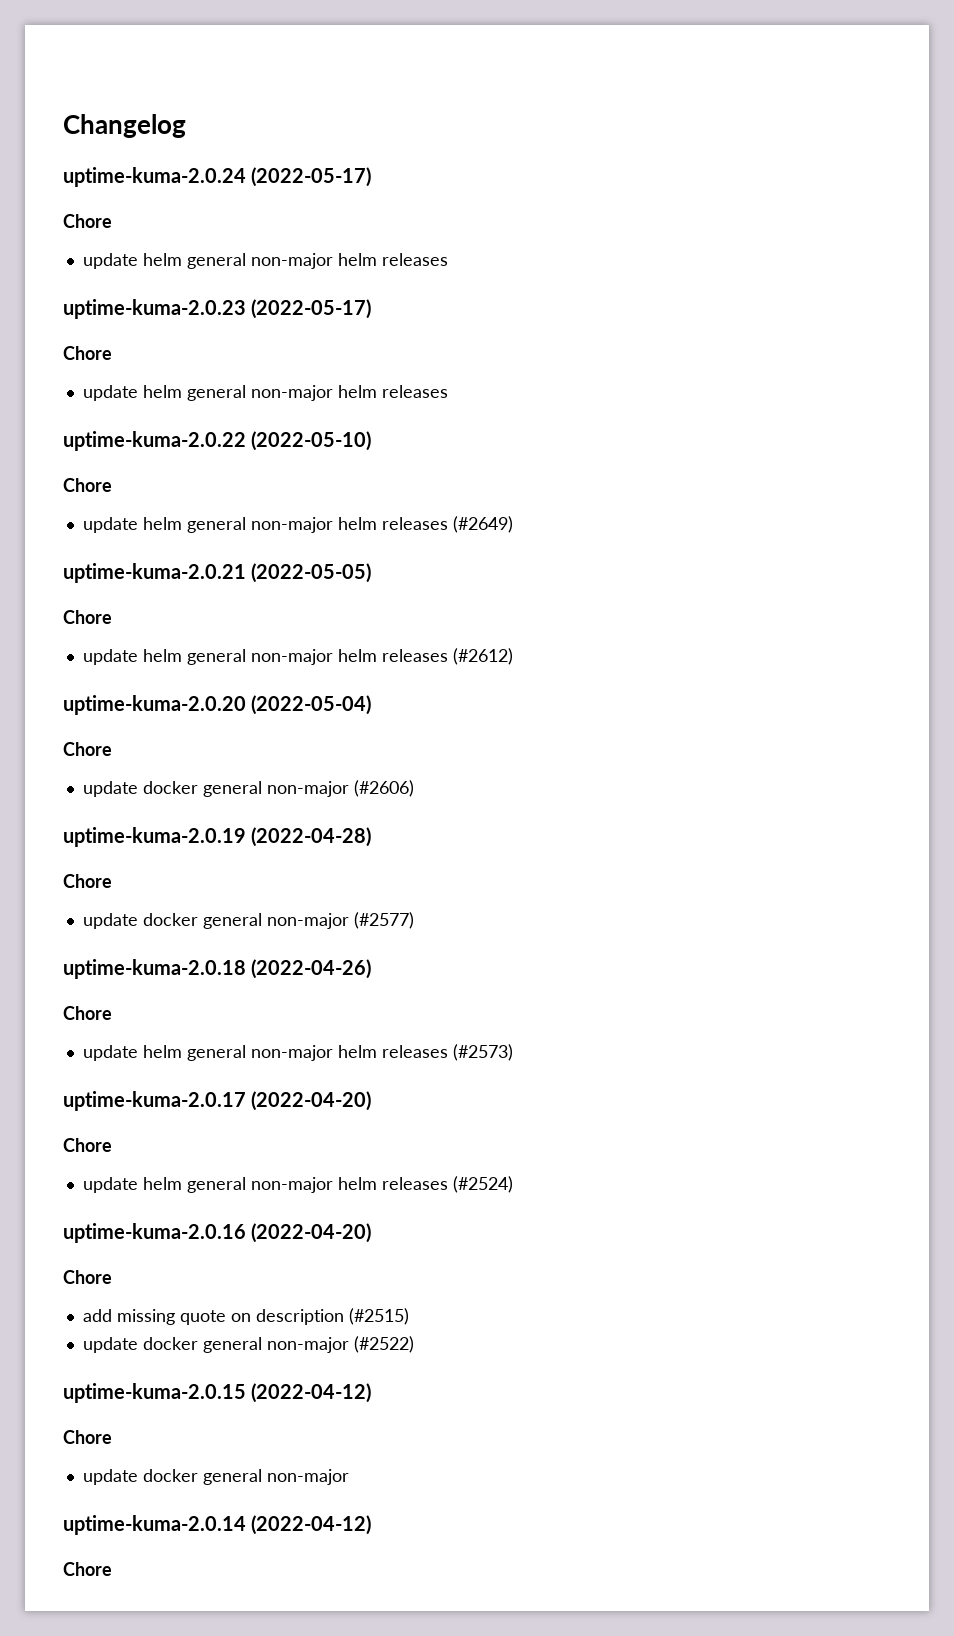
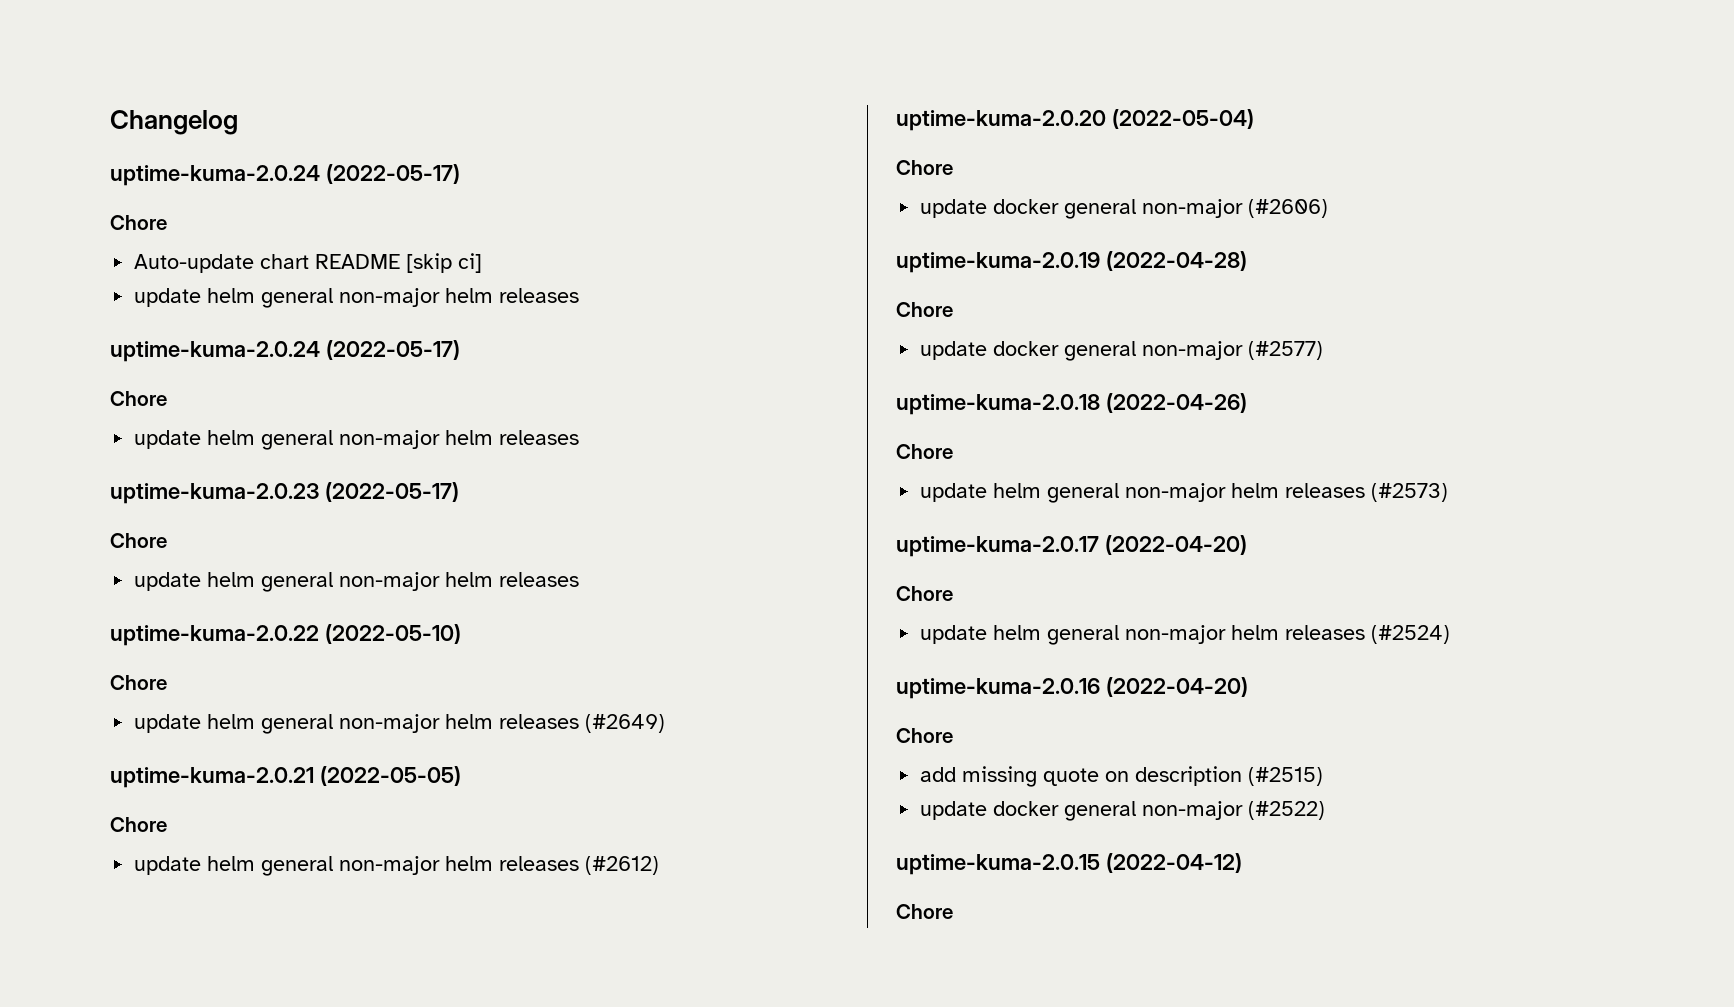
(112, 221) none -> [134,253,483,273] [134,288,580,308] [110,340,460,362] [110,391,167,406] // Auto-update chart README [skip ci] // update helm general non-major helm releases // uptime-kuma-2.0.24 (2022-05-17) // Chore
[82,1469,349,1485] [63,1515,372,1535] [63,1562,112,1576] // update docker general non-major // uptime-kuma-2.0.14 (2022-04-12) // Chore -> (953, 911) none

